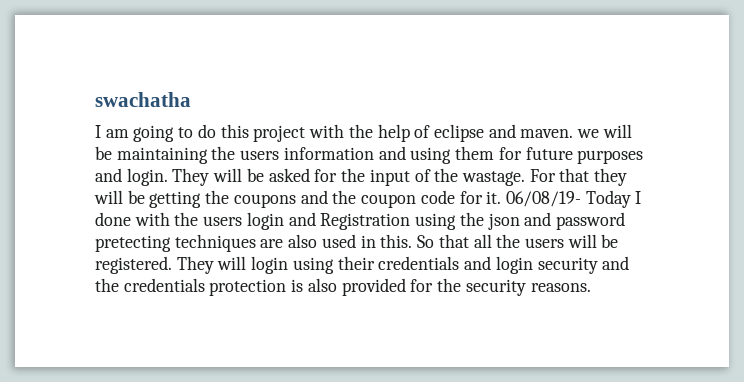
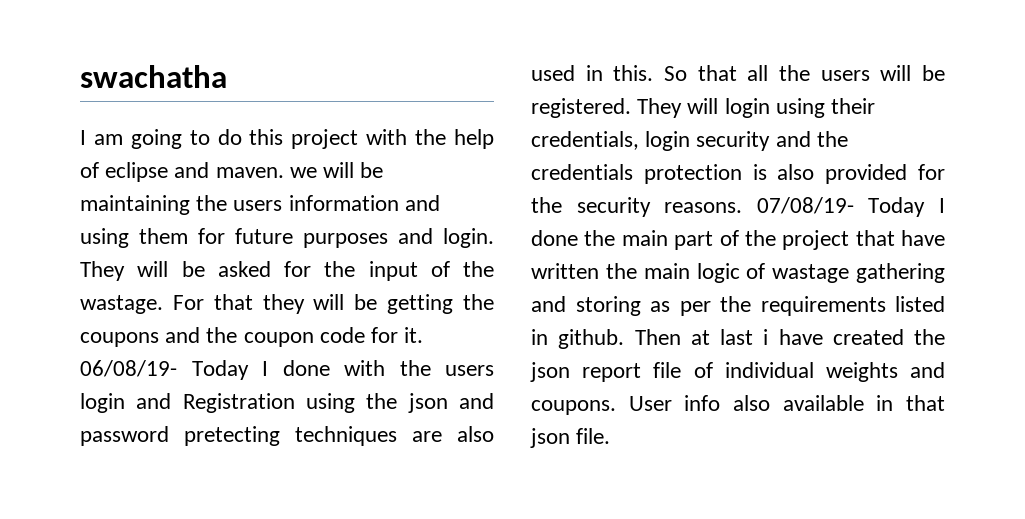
[378,256,492,270] credentials and -> [531,131,639,150] credentials,
(591, 287) none -> [756,197,945,217] [531,230,945,250] [531,263,945,283] [531,296,945,316] [531,329,945,349] [530,362,945,382] [531,395,945,415] [530,428,611,448] 07/08/19- Today I done the main part of the project that have written the main logic of wastage gathering and storing as per the requirements listed in github. Then at last i have created the json report file of individual weights and coupons. User info also available in that json file.

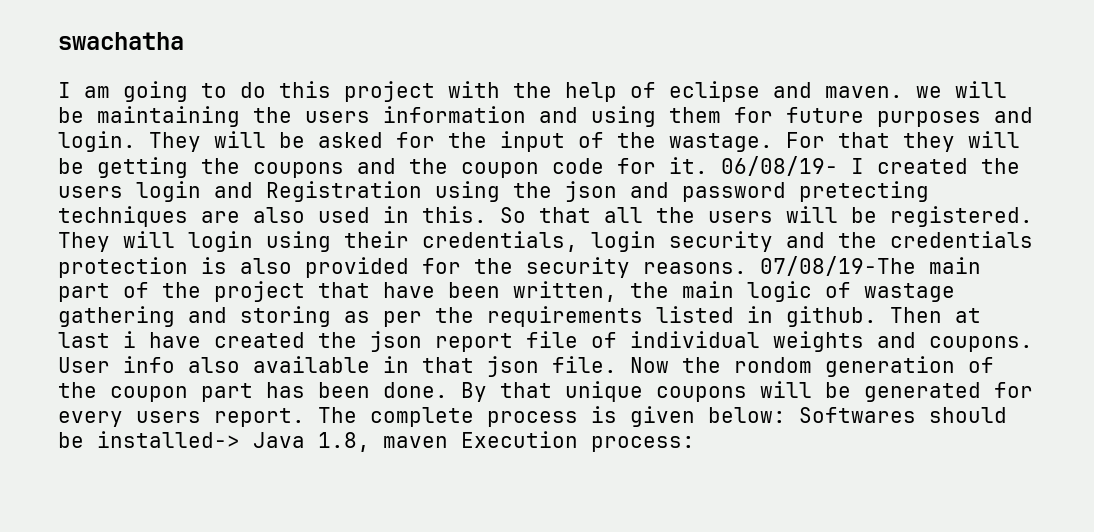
[191,360,385,380] Today I done with -> [851,158,968,174] I created
[756,197,945,217] [531,230,616,246] 07/08/19- Today I done the -> [760,256,916,276] 07/08/19-The
[531,263,599,279] written -> [448,281,617,302] been written,
(611, 436) none -> [630,356,994,377] [58,381,1033,402] [58,406,1007,427] [58,431,695,452] Now the rondom generation of the coupon part has been done. By that unique coupons will be generated for every users report. The complete process is given below: Softwares should be installed-> Java 1.8, maven Execution process:

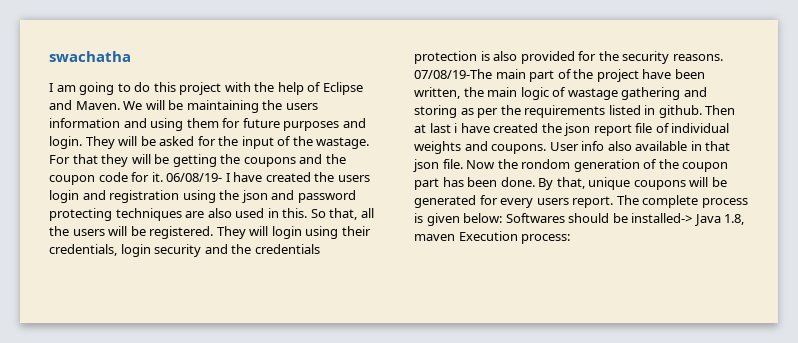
[669,81,942,102] eclipse and maven. we -> [322,82,363,95] [49,100,143,110] Eclipse and Maven. We
(864, 166) none -> [233,172,263,182] have
[266,181,422,202] Registration -> [109,190,180,203] registration
[799,181,929,202] pretecting -> [49,208,112,221] protecting
[539,207,591,223] that -> [329,208,358,220] that,
[318,282,370,298] that -> (639, 75) none
[500,382,552,398] that -> [556,177,585,189] that,

